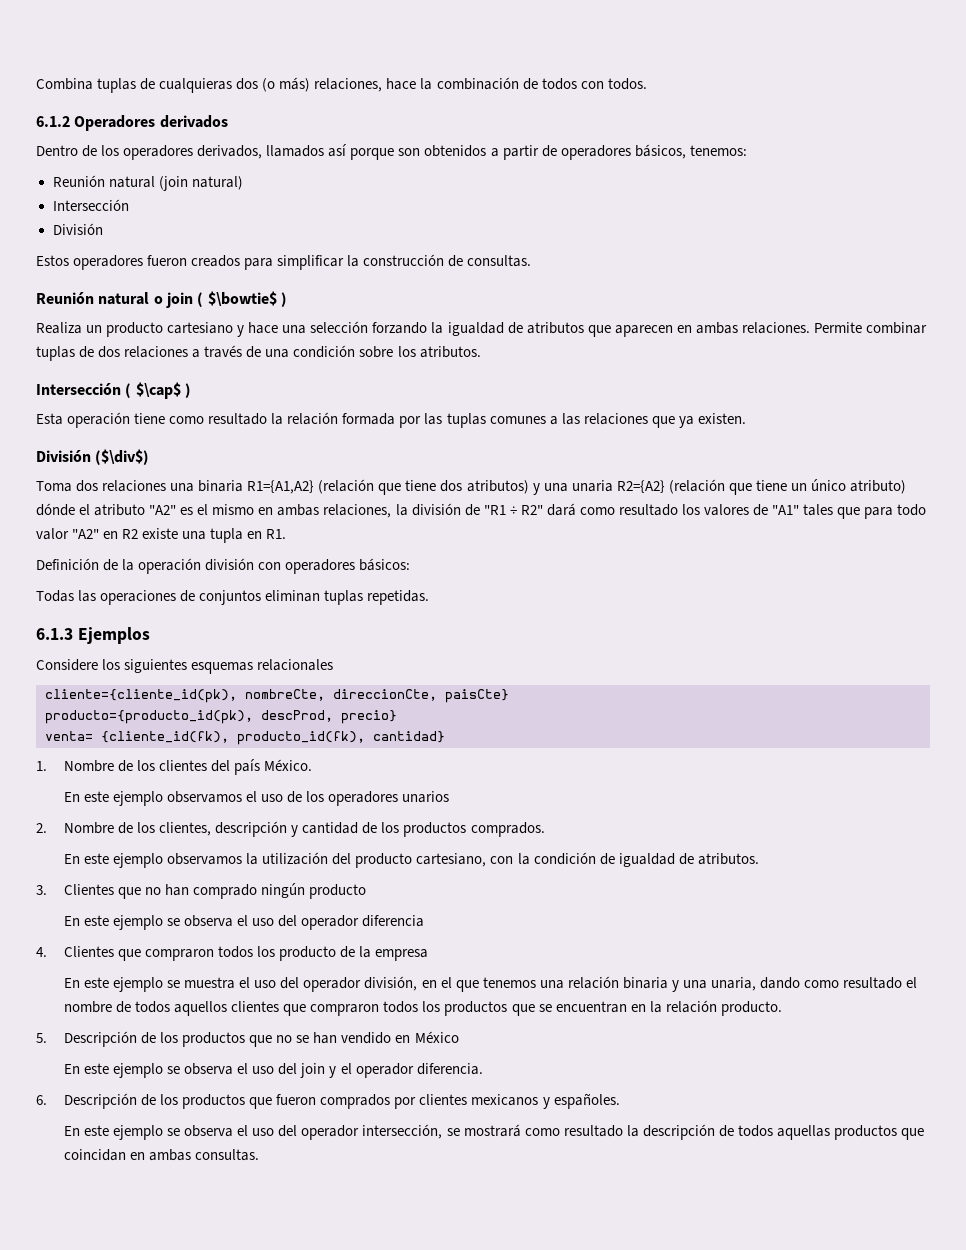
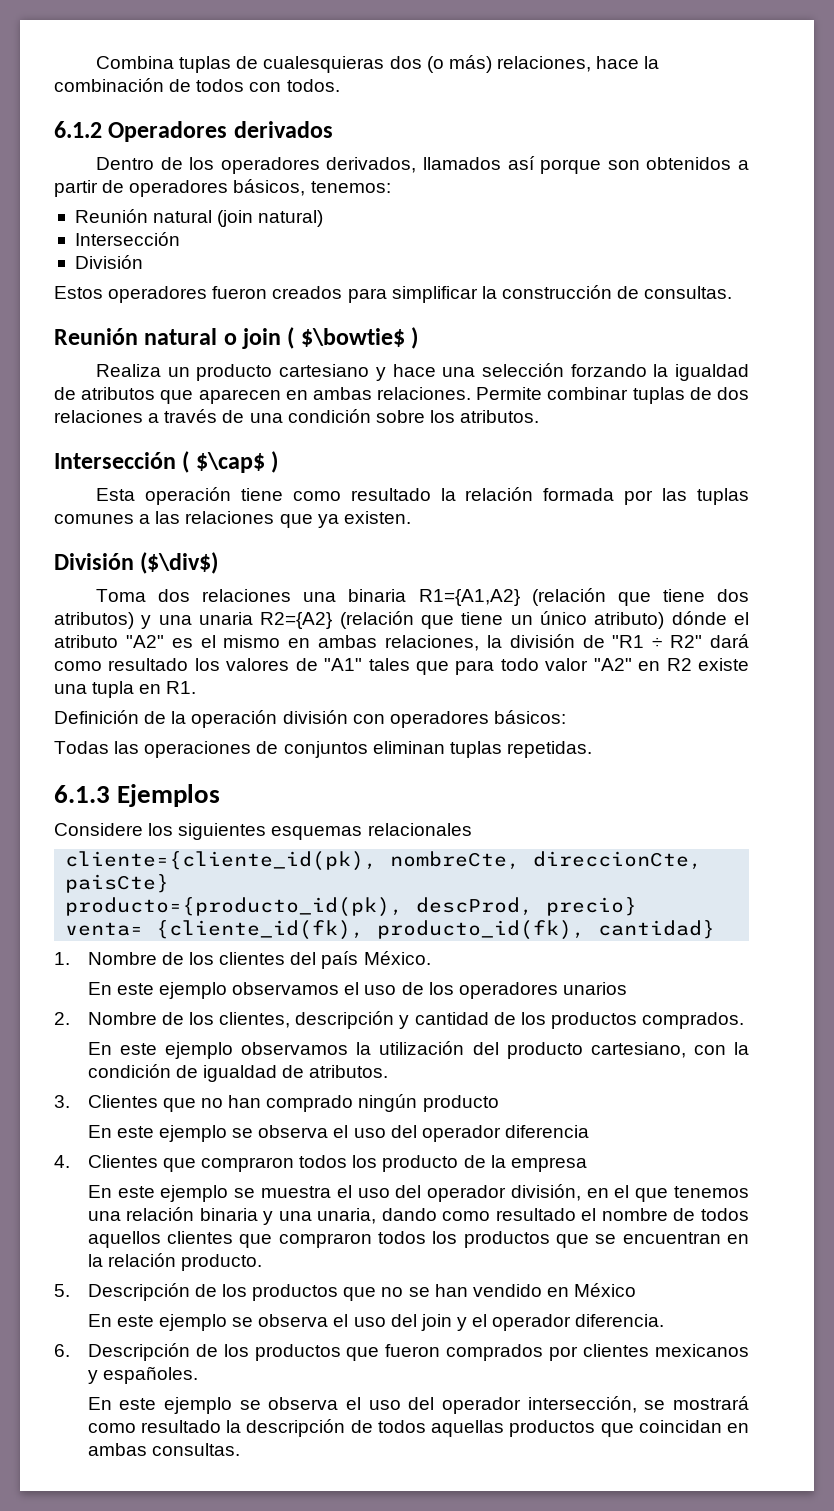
[159,78,233,93] cualquieras -> [263,56,385,73] cualesquieras

